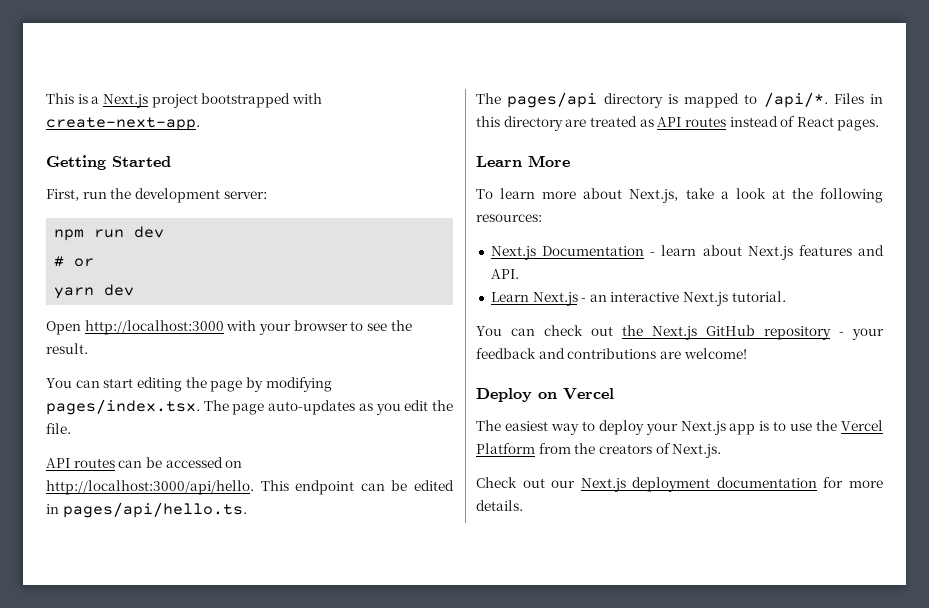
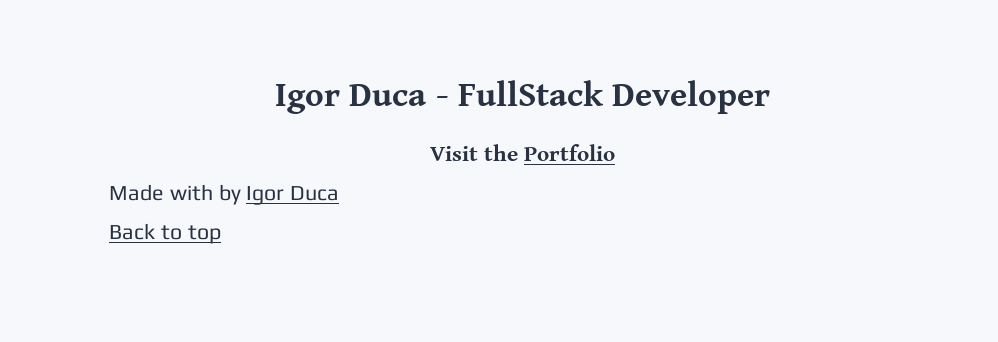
[46,93,322,108] [46,117,200,131] [46,155,171,170] [46,188,267,203] [54,226,165,241] [54,256,95,267] [54,284,135,299] [46,320,412,335] [46,343,88,354] [46,377,332,392] [46,399,454,415] [46,423,71,434] [46,457,243,468] [46,480,455,495] [46,502,247,518] [476,92,883,108] [476,116,880,131] [476,155,570,167] [476,188,883,203] [476,214,542,222] [490,245,884,260] [490,269,519,279] [490,291,786,306] [476,325,884,340] [476,348,747,359] [476,388,614,402] [476,420,883,435] [476,443,722,458] [476,477,883,492] [476,500,523,511] This is a Next.js project bootstrapped with create-next-app. // Getting Started // First, run the development server: // npm run dev // # or // yarn dev // Open http://localhost:3000 with your browser to see the result. // You can start editing the page by modifying pages/index.tsx. The page auto-updates as you edit the file. // API routes can be accessed on http://localhost:3000/api/hello. This endpoint can be edited in pages/api/hello.ts. // The pages/api directory is mapped to /api/*. Files in this directory are treated as API routes instead of React pages. // Learn More // To learn more about Next.js, take a look at the following resources: // Next.js Documentation - learn about Next.js features and API. // Learn Next.js - an interactive Next.js tutorial. // You can check out the Next.js GitHub repository - your feedback and contributions are welcome! // Deploy on Vercel // The easiest way to deploy your Next.js app is to use the Vercel Platform from the creators of Next.js. // Check out our Next.js deployment documentation for more details. -> [274,80,771,114] [429,144,616,161] [109,184,340,205] [109,223,221,244] Igor Duca - FullStack Developer // Visit the Portfolio // Made with by Igor Duca // Back to top

